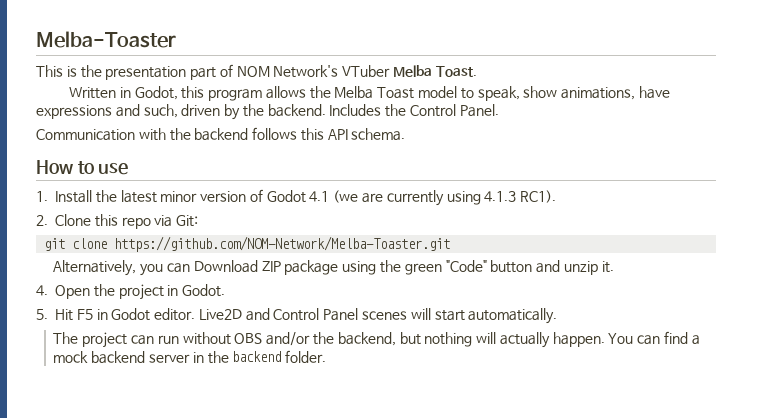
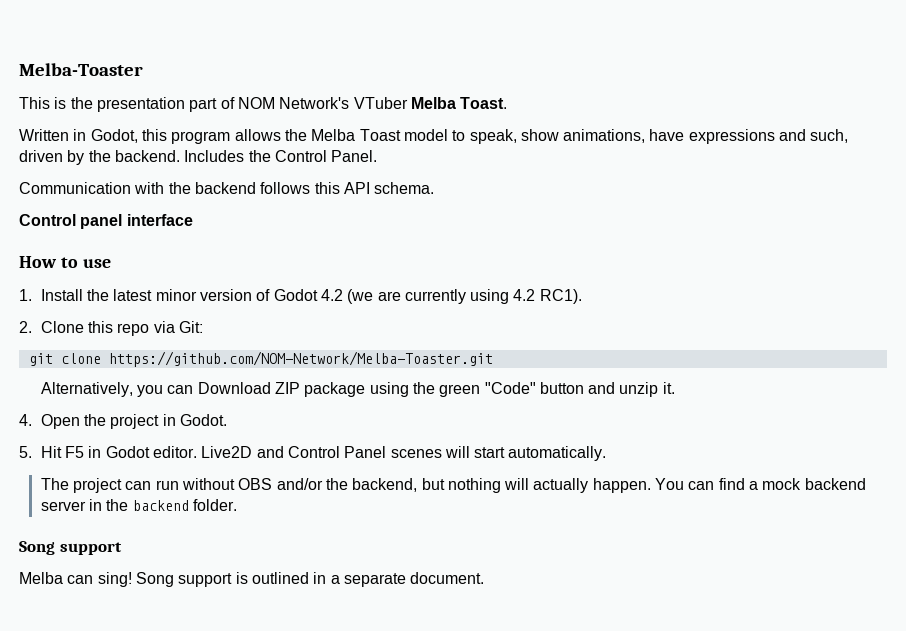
(406, 134) none -> [19,214,193,229] // Control panel interface
[309,191,330,202] 4.1 -> [320,289,343,301] 4.2
[484,191,517,202] 4.1.3 -> [513,289,536,301] 4.2
(327, 356) none -> [19,541,122,555] [19,572,485,587] // Song support // Melba can sing! Song support is outlined in a separate document.

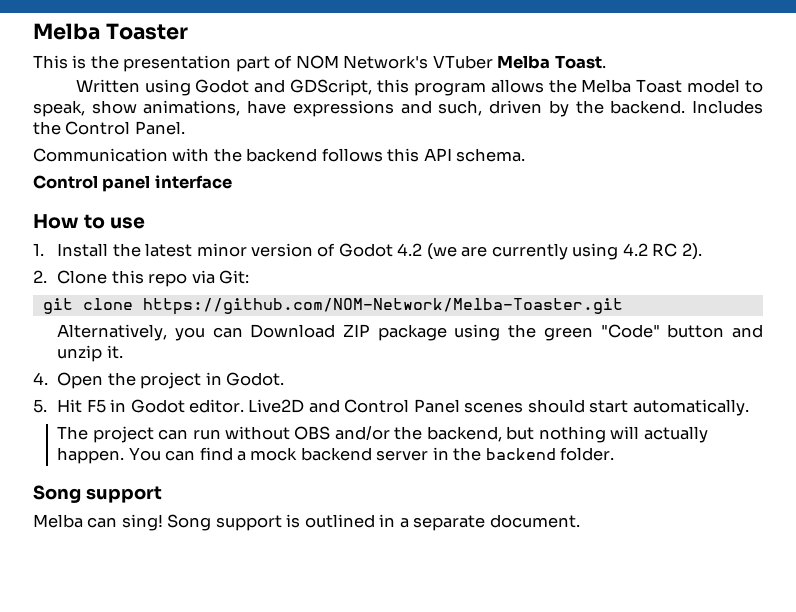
[19,63,143,76] Melba-Toaster -> [33,23,188,40] Melba Toaster
[73,129,138,143] in Godot, -> [144,79,373,96] using Godot and GDScript,
[539,289,582,304] RC1). -> [652,243,702,260] RC 2).
[444,446,470,458] will -> [527,399,585,413] should

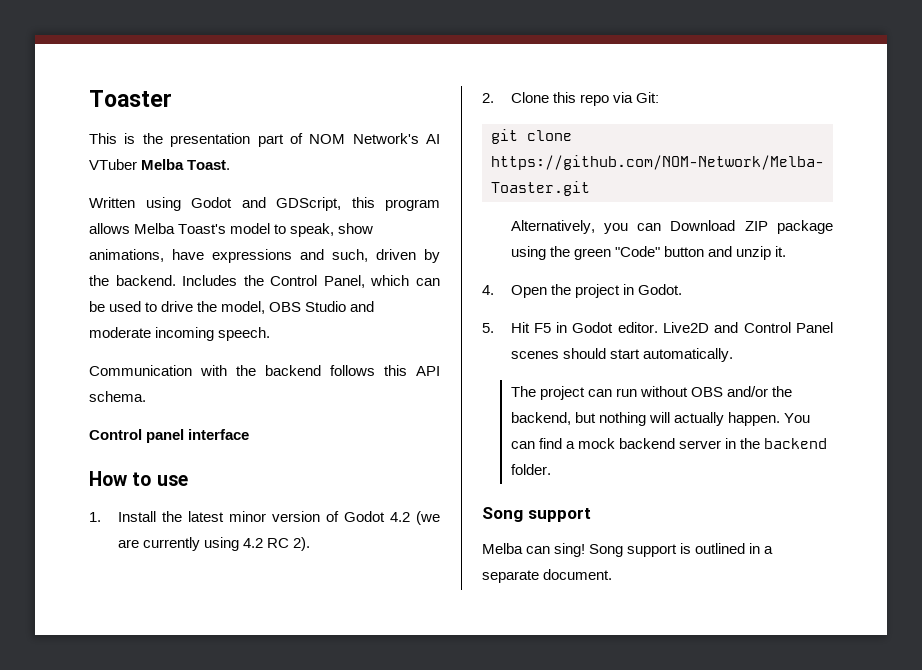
[33,23,100,40] Melba -> (89, 98) none
(429, 62) none -> [426,134,440,144] AI
[548,79,683,93] the Melba Toast -> [134,223,227,234] Melba Toast's
[134,121,185,135] Panel. -> [323,275,440,288] [89,301,375,314] [89,327,271,341] Panel, which can be used to drive the model, OBS Studio and moderate incoming speech.

